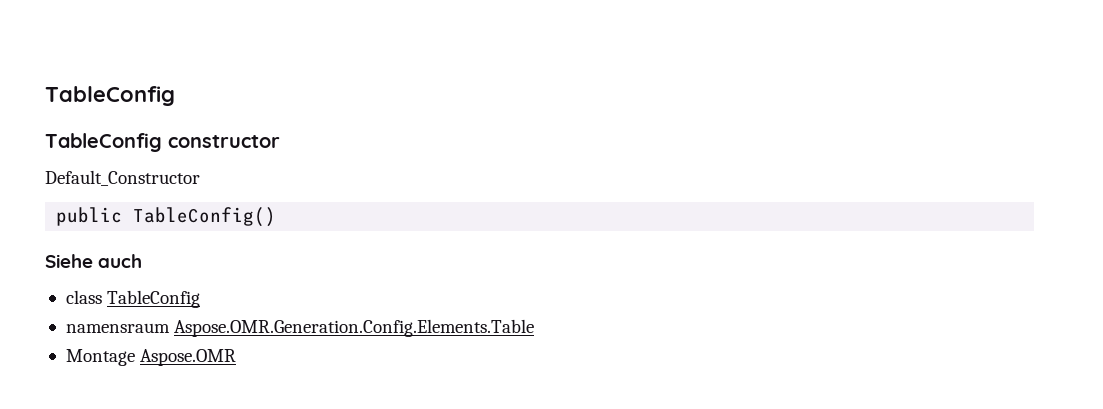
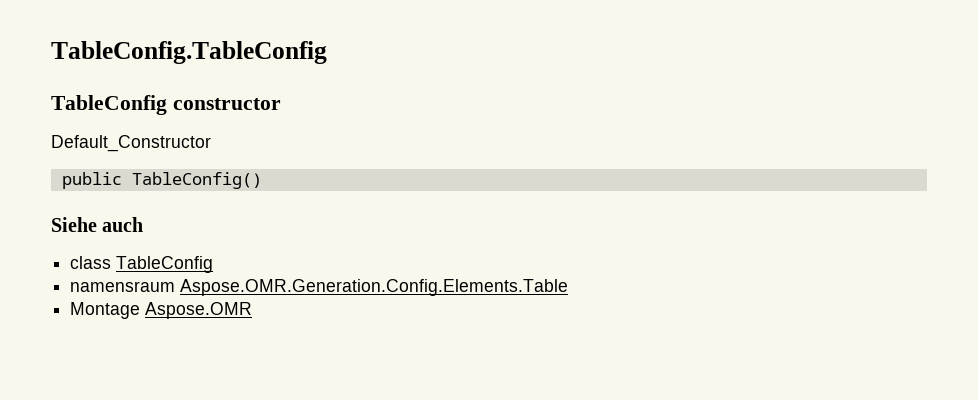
[45,86,175,106] TableConfig -> [51,41,327,64] TableConfig.TableConfig

